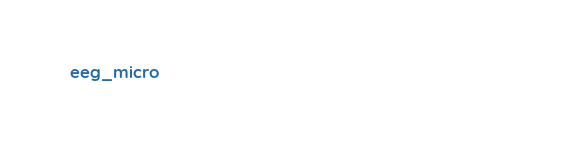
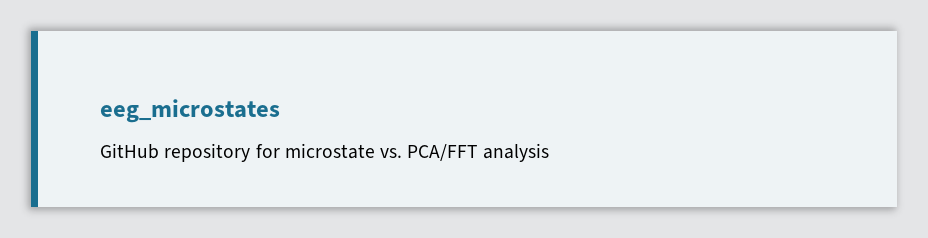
[70,66,159,81] eeg_micro -> [100,99,280,123] [100,143,549,162] eeg_microstates // GitHub repository for microstate vs. PCA/FFT analysis

